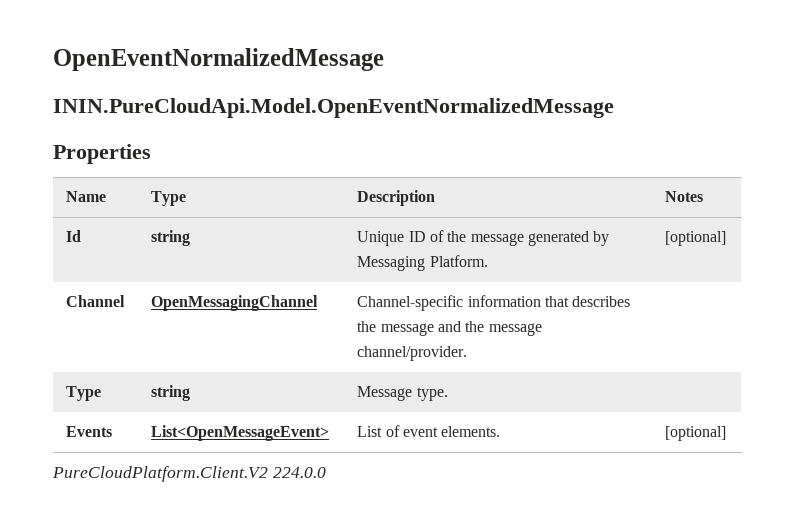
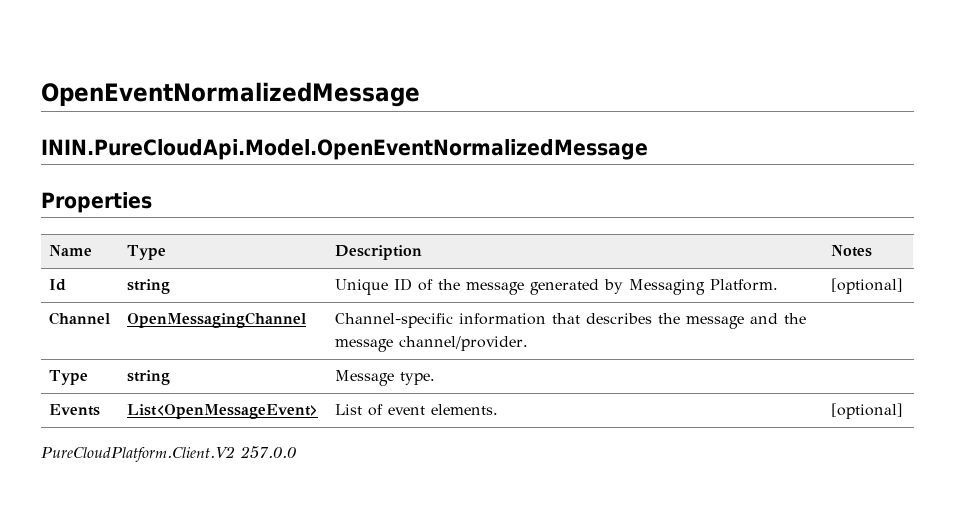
[272,467,326,478] 224.0.0 -> [240,446,296,459] 257.0.0

